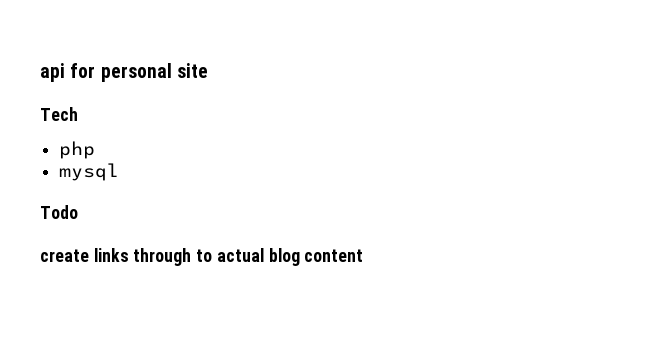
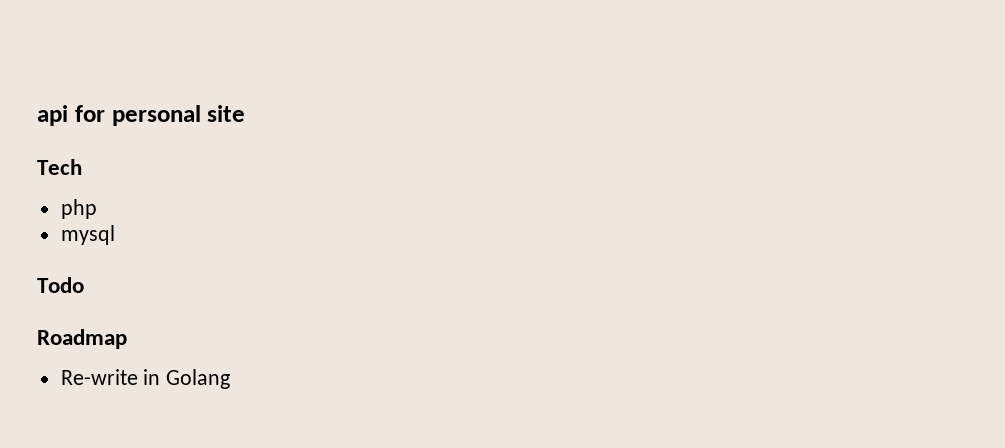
[40,248,364,266] create links through to actual blog content -> [37,329,127,349] [60,369,231,389] Roadmap // Re-write in Golang

